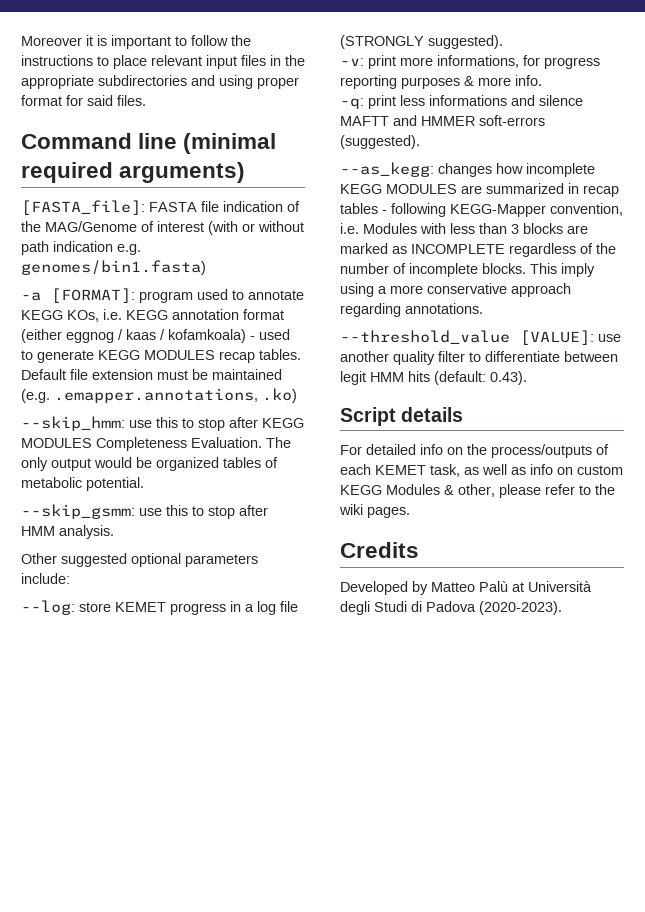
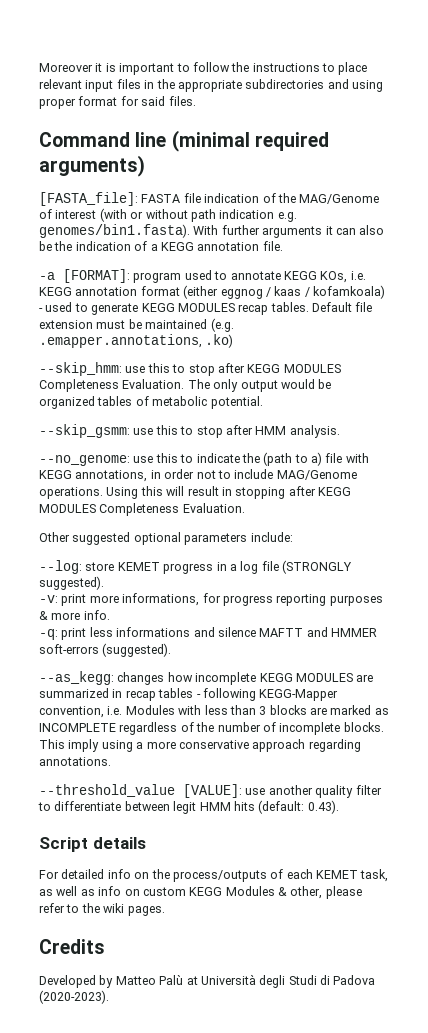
[21,260,206,275] genomes/bin1.fasta) -> [39,224,385,238] [39,241,283,251] genomes/bin1.fasta). With further arguments it can also be the indication of a KEGG annotation file.
(114, 532) none -> [39,452,369,466] [39,469,357,482] [39,486,351,499] [39,503,245,516] // --no_genome: use this to indicate the (path to a) file with KEGG annotations, in order not to include MAG/Genome operations. Using this will result in stopping after KEGG MODULES Completeness Evaluation.

